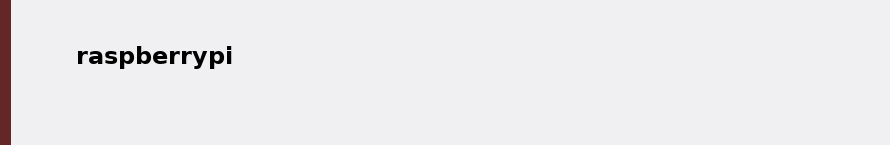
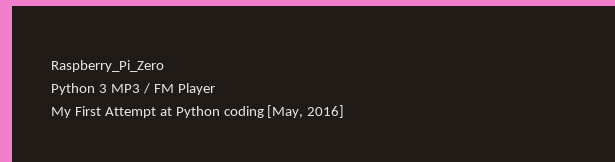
[76,46,233,69] raspberrypi -> [51,60,164,72] [51,83,215,95] [51,105,345,118] Raspberry_Pi_Zero // Python 3 MP3 / FM Player // My First Attempt at Python coding [May, 2016]

